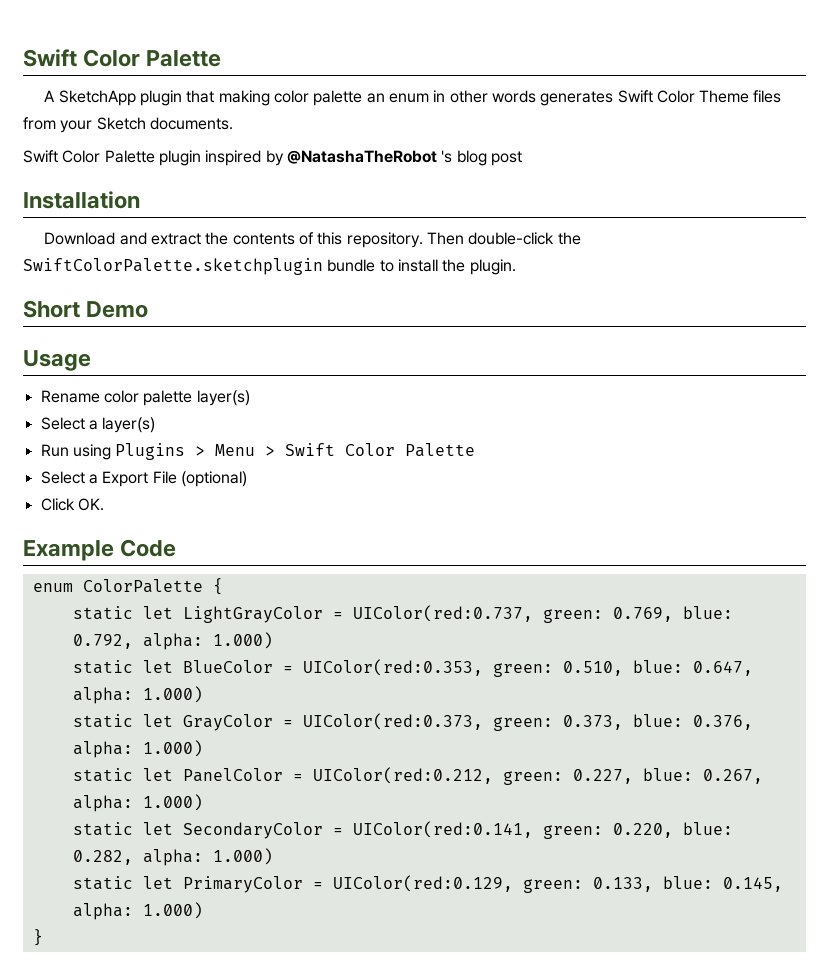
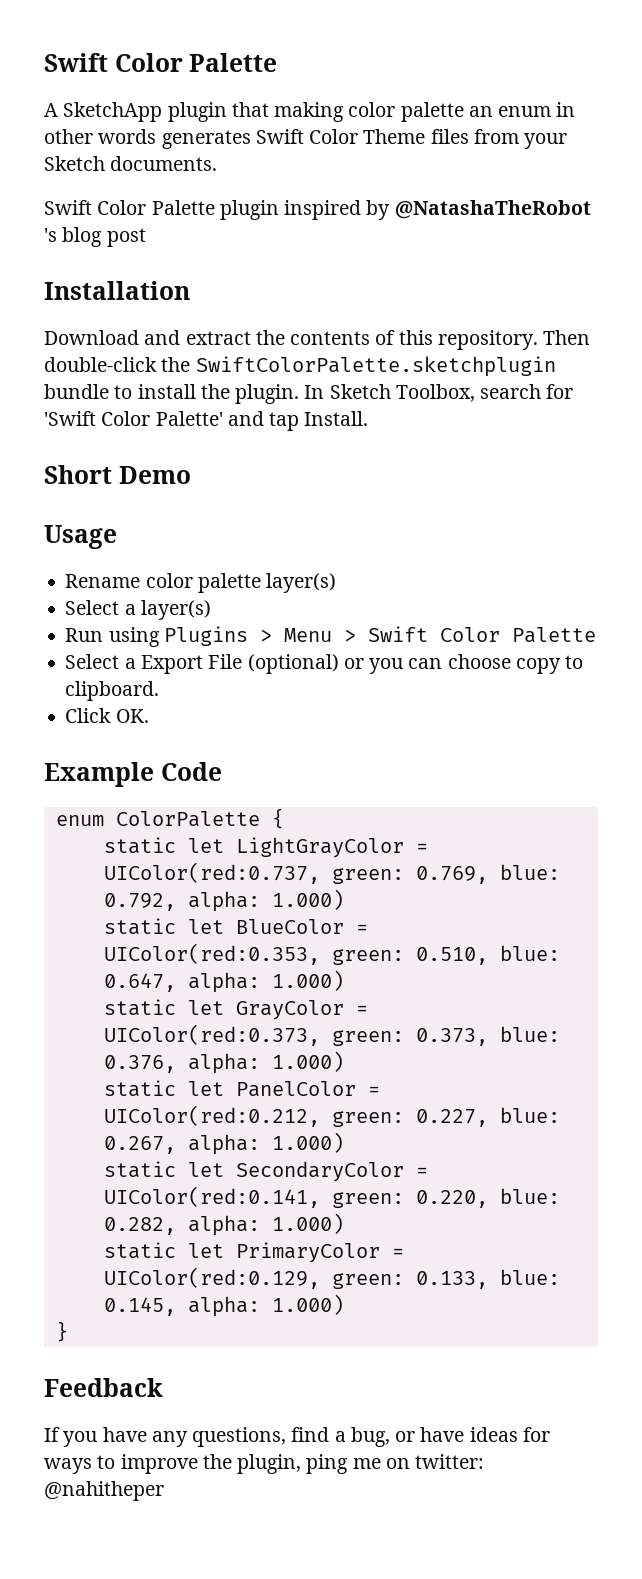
(516, 267) none -> [304,384,574,402] [44,411,369,431] In Sketch Toolbox, search for 'Swift Color Palette' and tap Install.
(247, 479) none -> [343,654,584,674] [65,681,160,701] or you can choose copy to clipboard.
(43, 937) none -> [44,1378,163,1397] [44,1427,550,1447] [44,1454,485,1474] [44,1481,164,1501] // Feedback // If you have any questions, find a bug, or have ideas for ways to improve the plugin, ping me on twitter: @nahitheper

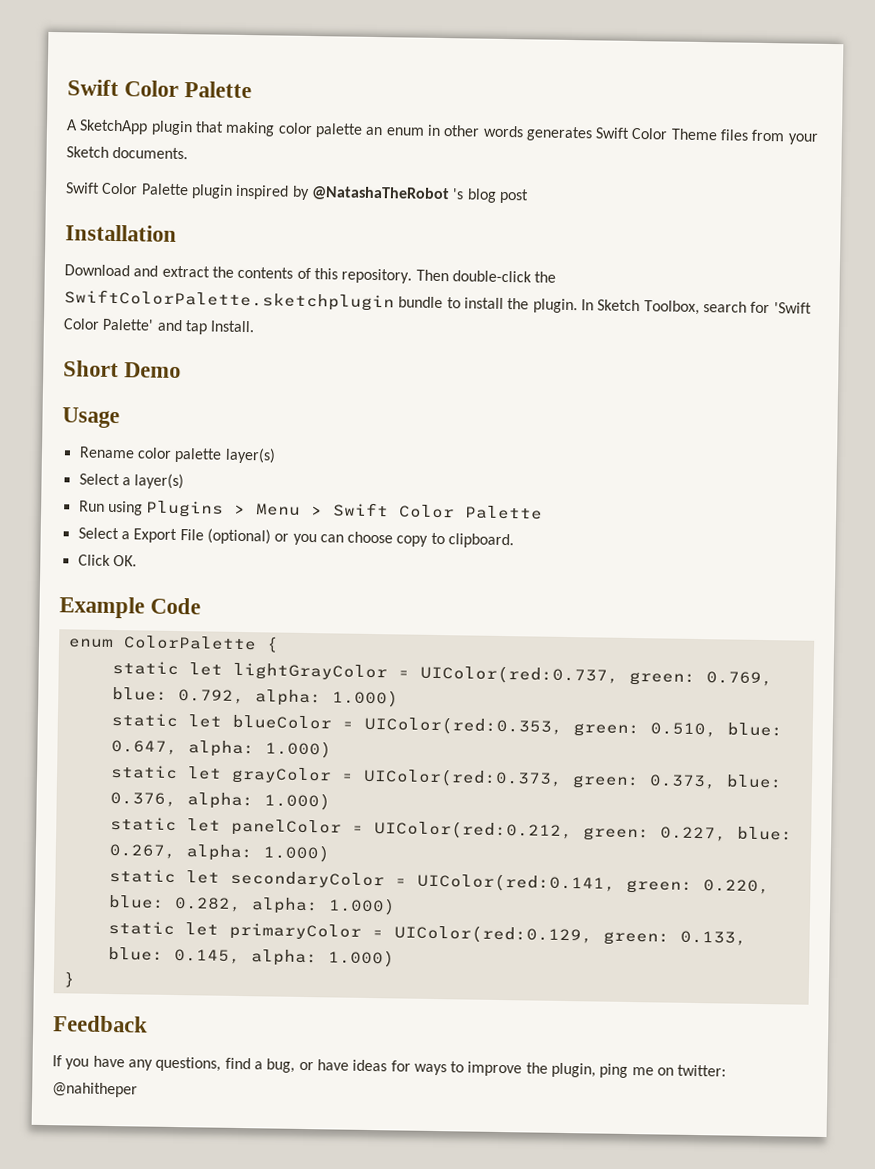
[235,837,404,858] LightGrayColor -> [232,662,388,682] lightGrayColor
[235,919,344,934] BlueColor -> [231,714,332,730] blueColor
[235,1000,344,1020] GrayColor -> [230,766,332,785] grayColor
[235,1081,356,1097] PanelColor -> [230,818,342,837] panelColor
[235,1161,404,1182] SecondaryColor -> [229,870,385,889] secondaryColor
[235,1242,380,1263] PrimaryColor -> [228,922,362,941] primaryColor

